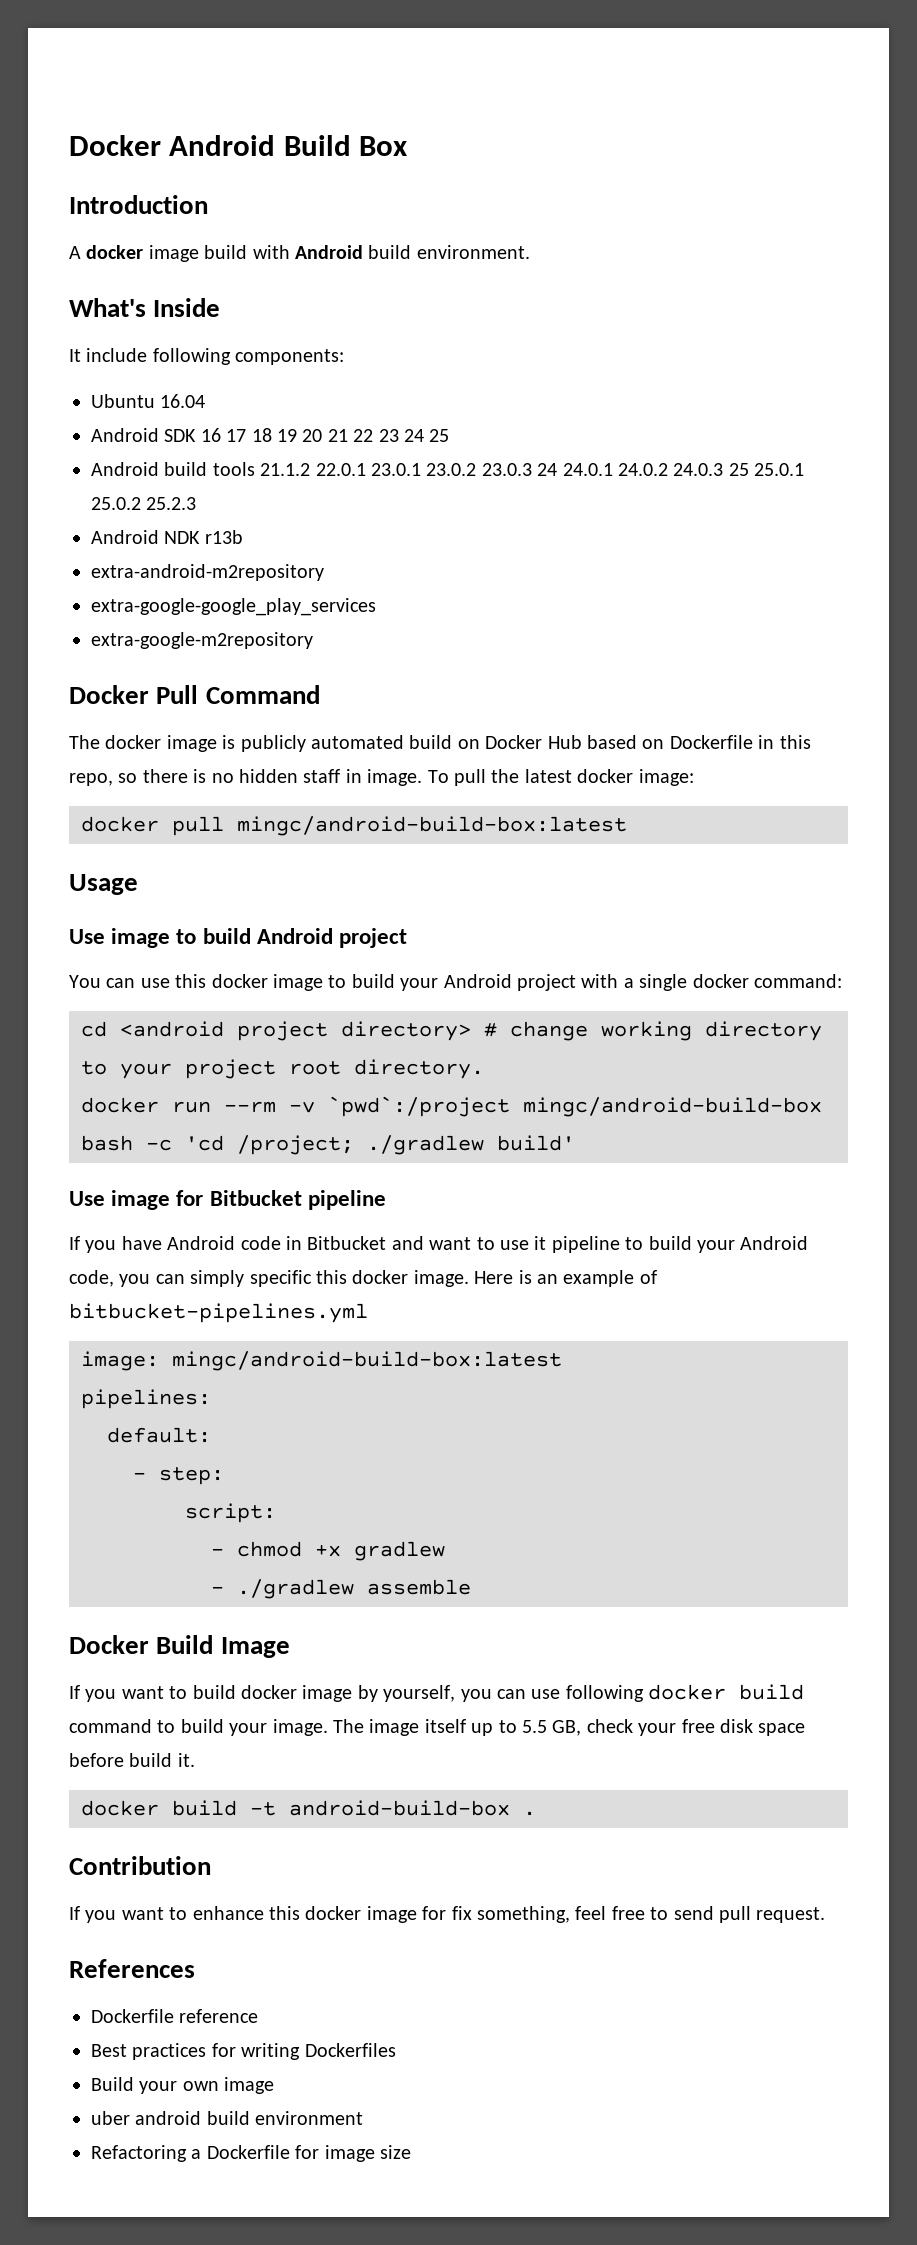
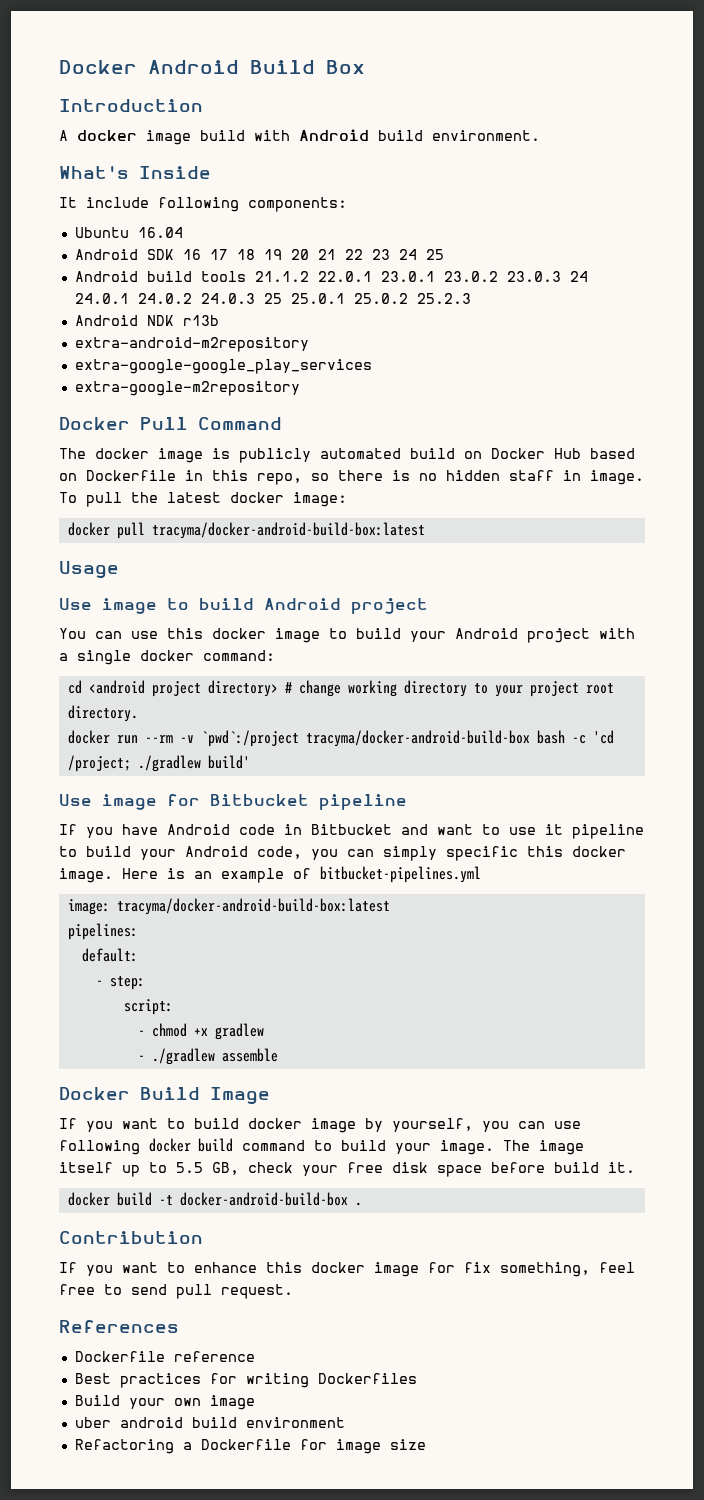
[237,816,627,836] mingc/android-build-box:latest -> [151,522,425,539] tracyma/docker-android-build-box:latest
[523,1097,822,1117] mingc/android-build-box -> [305,730,530,747] tracyma/docker-android-build-box
[172,1351,562,1371] mingc/android-build-box:latest -> [116,898,390,915] tracyma/docker-android-build-box:latest
[289,1800,510,1816] android-build-box -> [179,1192,348,1206] docker-android-build-box

